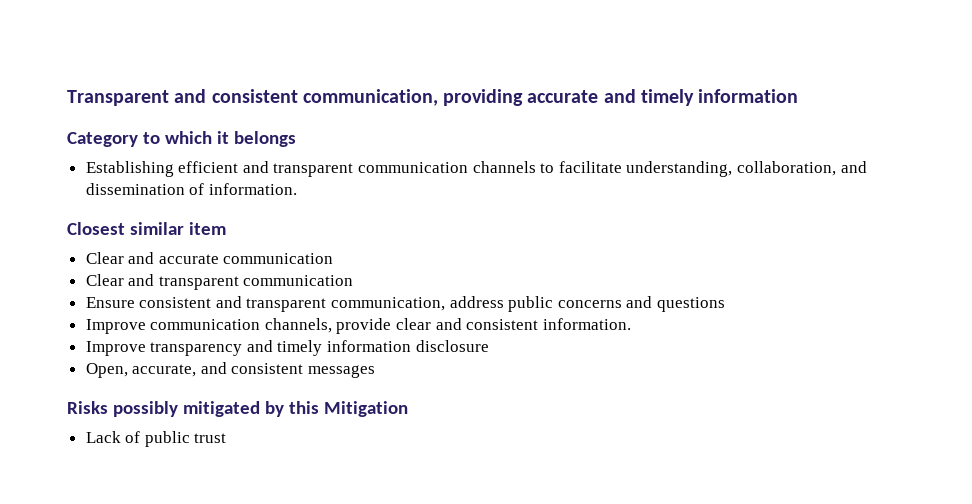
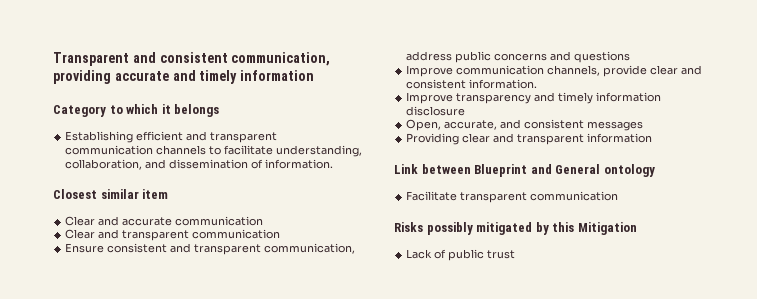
(376, 371) none -> [406,133,653,145] [394,164,655,177] [406,191,619,203] // Providing clear and transparent information // Link between Blueprint and General ontology // Facilitate transparent communication

